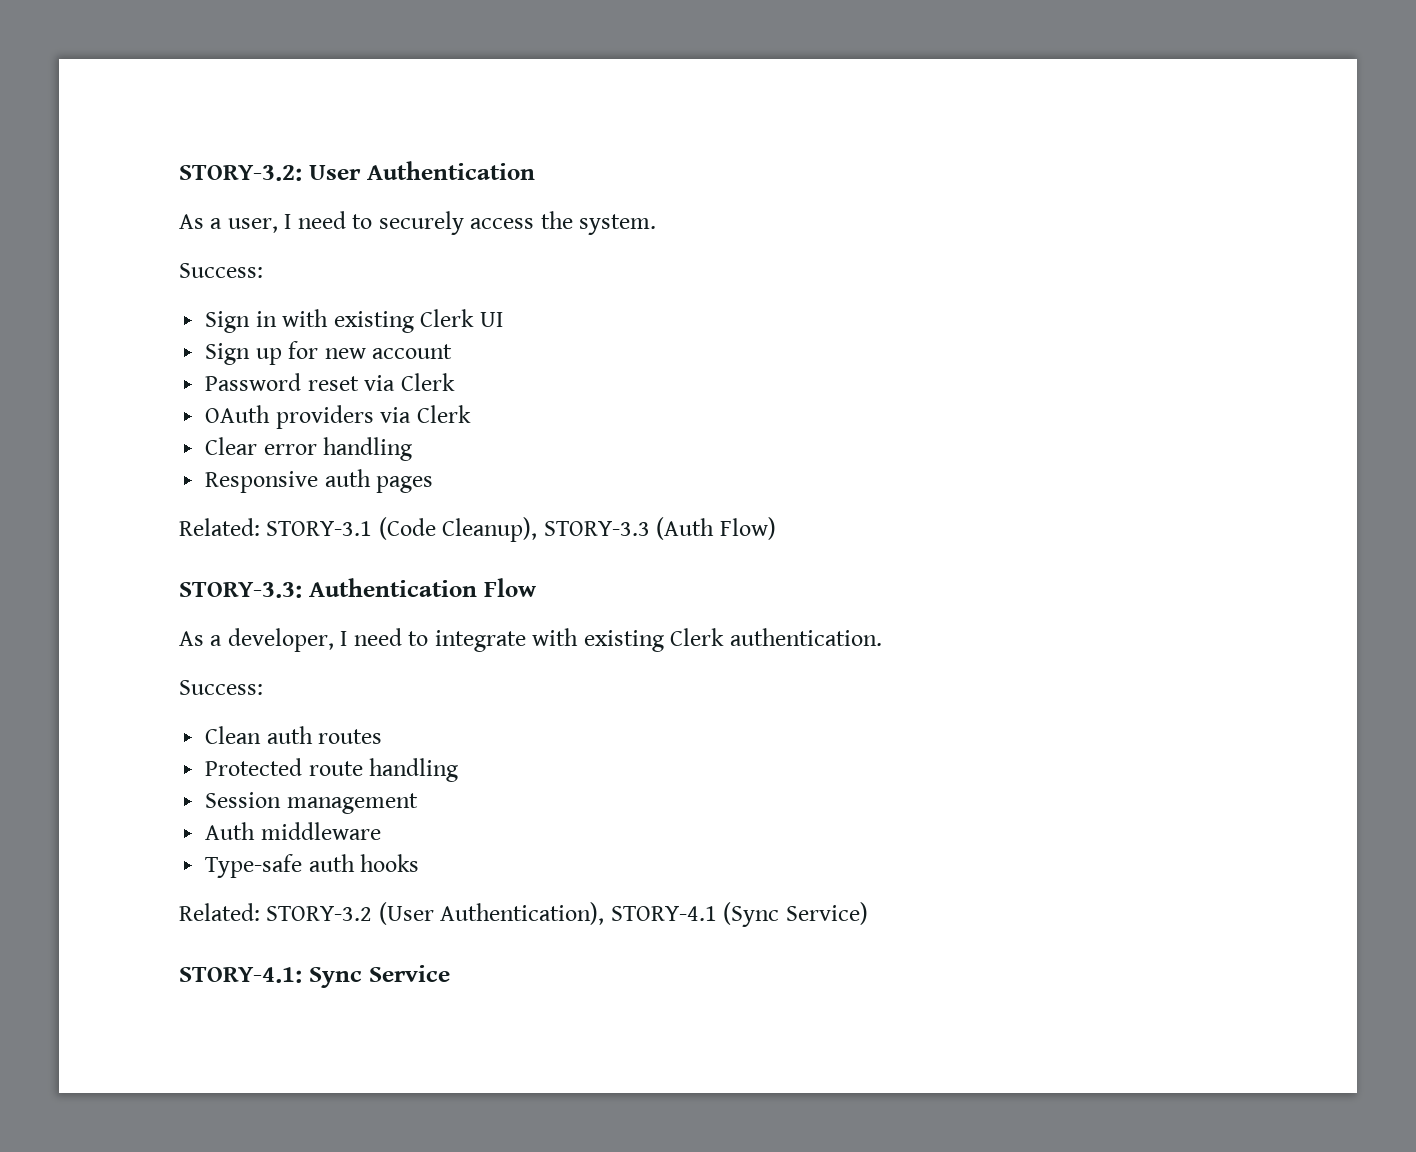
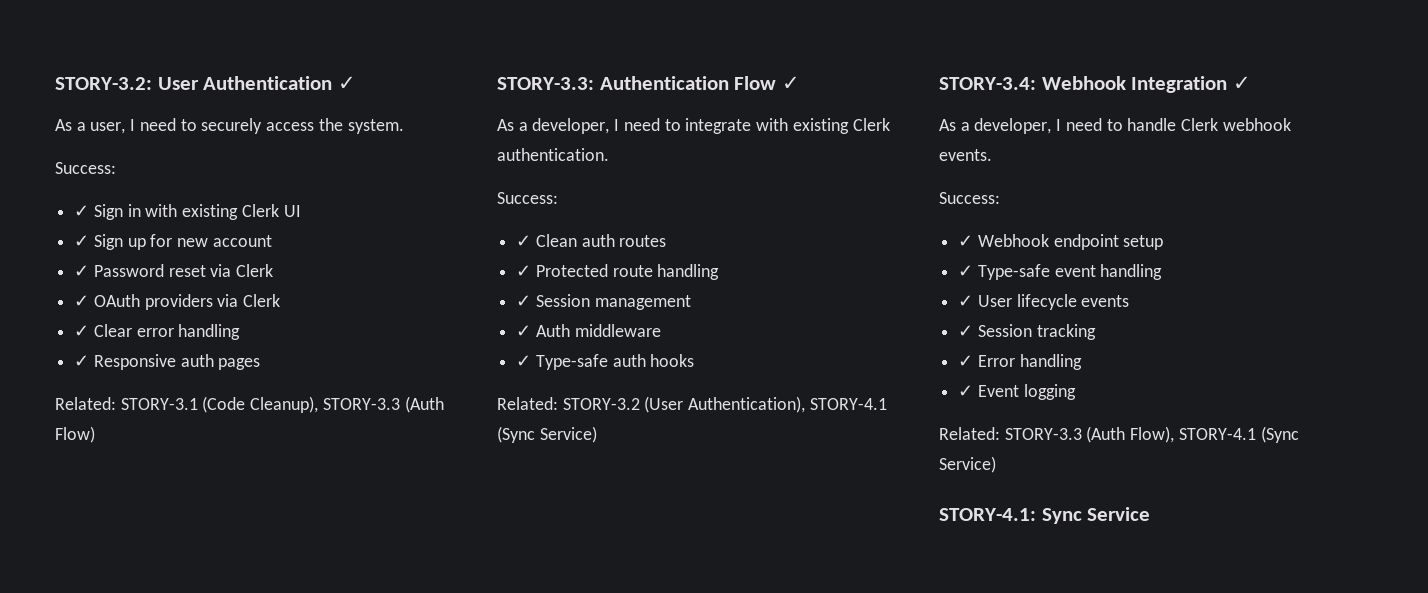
(535, 170) none -> [337,76,356,90] ✓
(263, 270) none -> [74,205,90,217] ✓
(503, 319) none -> [74,235,90,247] ✓
(453, 351) none -> [74,265,90,277] ✓
(455, 382) none -> [74,295,90,307] ✓
(471, 414) none -> [74,325,90,337] ✓
(413, 449) none -> [74,355,90,367] ✓
(536, 587) none -> [781,76,800,90] ✓
(263, 687) none -> [516,235,532,247] ✓
(383, 736) none -> [516,265,532,277] ✓
(459, 770) none -> [516,295,532,307] ✓
(418, 803) none -> [516,325,532,337] ✓
(381, 831) none -> [516,355,532,367] ✓
(868, 913) none -> [939,76,1251,93] [939,118,1291,134] [939,149,992,161] [939,192,1000,204] [958,234,1164,250] [958,264,1163,280] [958,294,1130,310] [958,324,1096,340] [958,354,1082,370] [958,384,1076,400] [939,426,1299,443] [939,456,996,473] // STORY-3.4: Webhook Integration ✓ // As a developer, I need to handle Clerk webhook events. // Success: // ✓ Webhook endpoint setup // ✓ Type-safe event handling // ✓ User lifecycle events // ✓ Session tracking // ✓ Error handling // ✓ Event logging // Related: STORY-3.3 (Auth Flow), STORY-4.1 (Sync Service)

